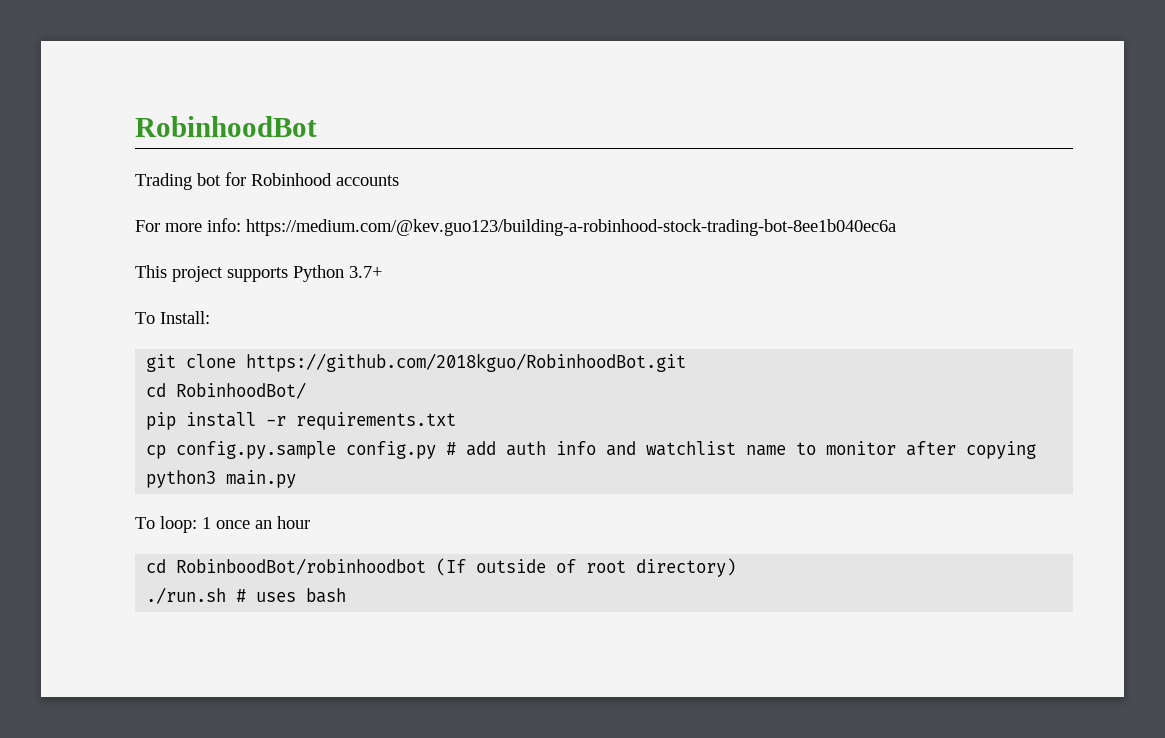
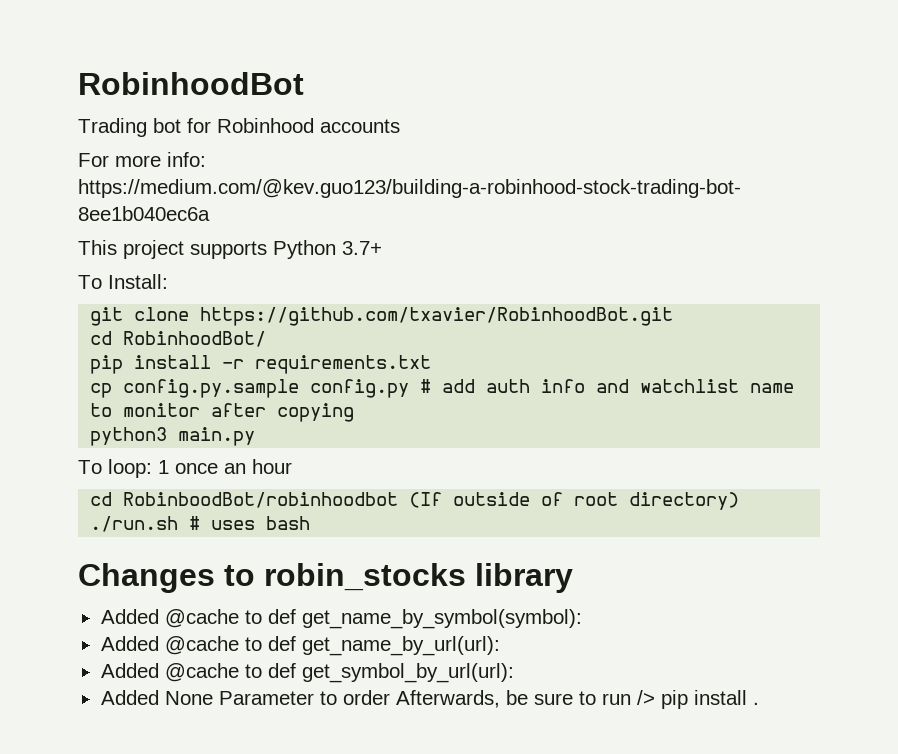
[246,353,687,372] https://github.com/2018kguo/RobinhoodBot.git -> [200,307,674,326] https://github.com/txavier/RobinhoodBot.git
(347, 595) none -> [78,563,573,593] [100,609,582,629] [100,636,500,656] [100,663,514,683] [100,690,759,709] // Changes to robin_stocks library // Added @cache to def get_name_by_symbol(symbol): // Added @cache to def get_name_by_url(url): // Added @cache to def get_symbol_by_url(url): // Added None Parameter to order Afterwards, be sure to run /> pip install .

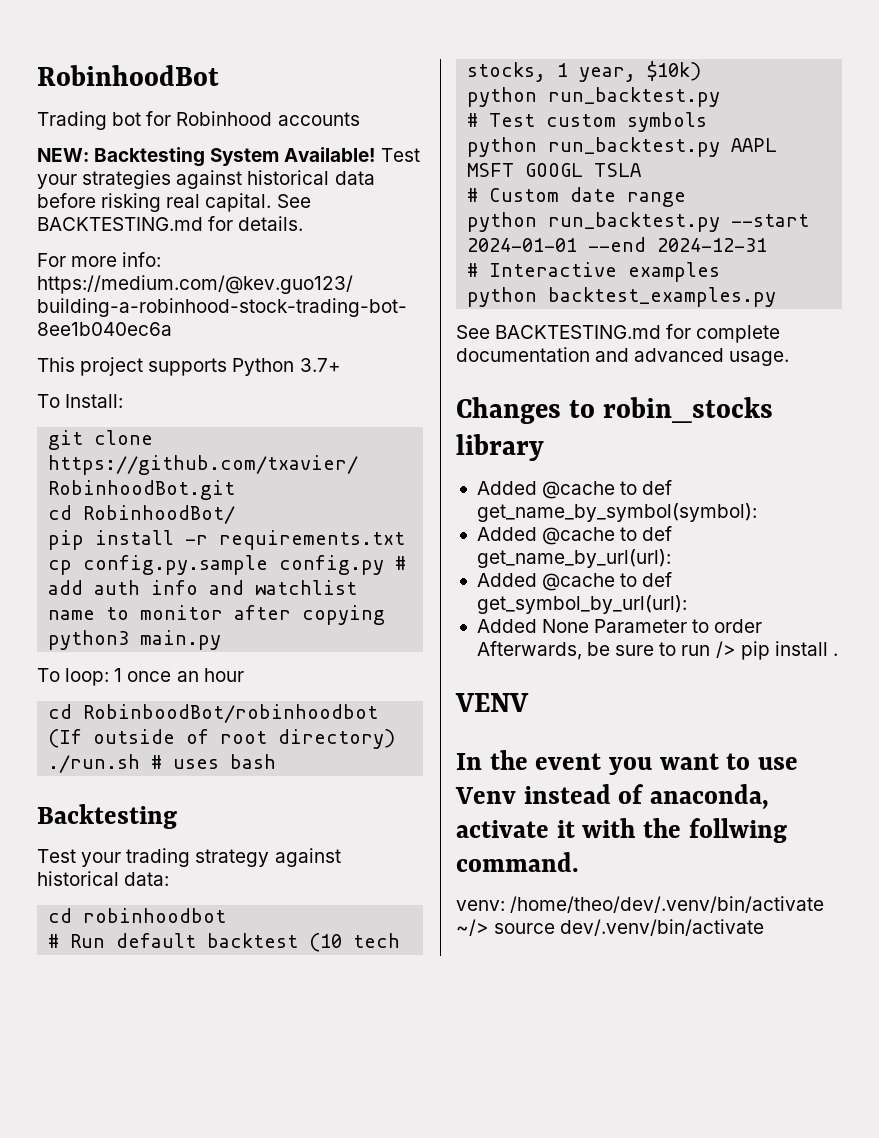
(400, 126) none -> [37,147,420,167] [37,170,375,189] [37,193,311,212] [37,216,304,231] // NEW: Backtesting System Available! Test your strategies against historical data before risking real capital. See BACKTESTING.md for details.
(311, 523) none -> [37,804,177,829] [37,848,341,867] [37,871,170,886] [48,908,227,923] [48,933,401,952] [467,61,702,82] [467,87,721,107] [467,112,708,132] [467,137,778,157] [467,163,643,177] [467,187,687,207] [467,212,810,232] [467,237,768,252] [467,262,721,282] [467,287,777,307] [456,324,781,343] [456,347,790,366] // Backtesting // Test your trading strategy against historical data: // cd robinhoodbot // # Run default backtest (10 tech stocks, 1 year, $10k) // python run_backtest.py // # Test custom symbols // python run_backtest.py AAPL MSFT GOOGL TSLA // # Custom date range // python run_backtest.py --start 2024-01-01 --end 2024-12-31 // # Interactive examples // python backtest_examples.py // See BACKTESTING.md for complete documentation and advanced usage.
(759, 703) none -> [455,693,529,712] [456,750,799,775] [455,784,770,810] [456,818,787,843] [456,852,579,872] [456,896,825,913] [456,919,765,936] // VENV // In the event you want to use Venv instead of anaconda, activate it with the follwing command. // venv: /home/theo/dev/.venv/bin/activate ~/> source dev/.venv/bin/activate

